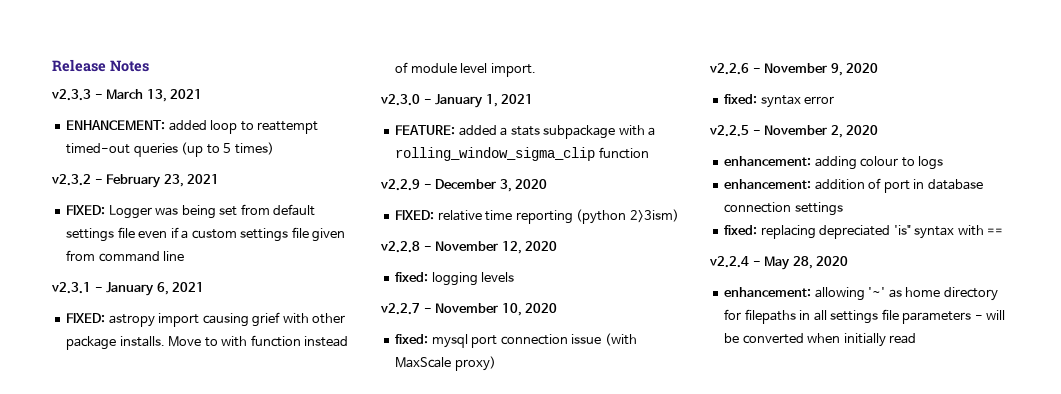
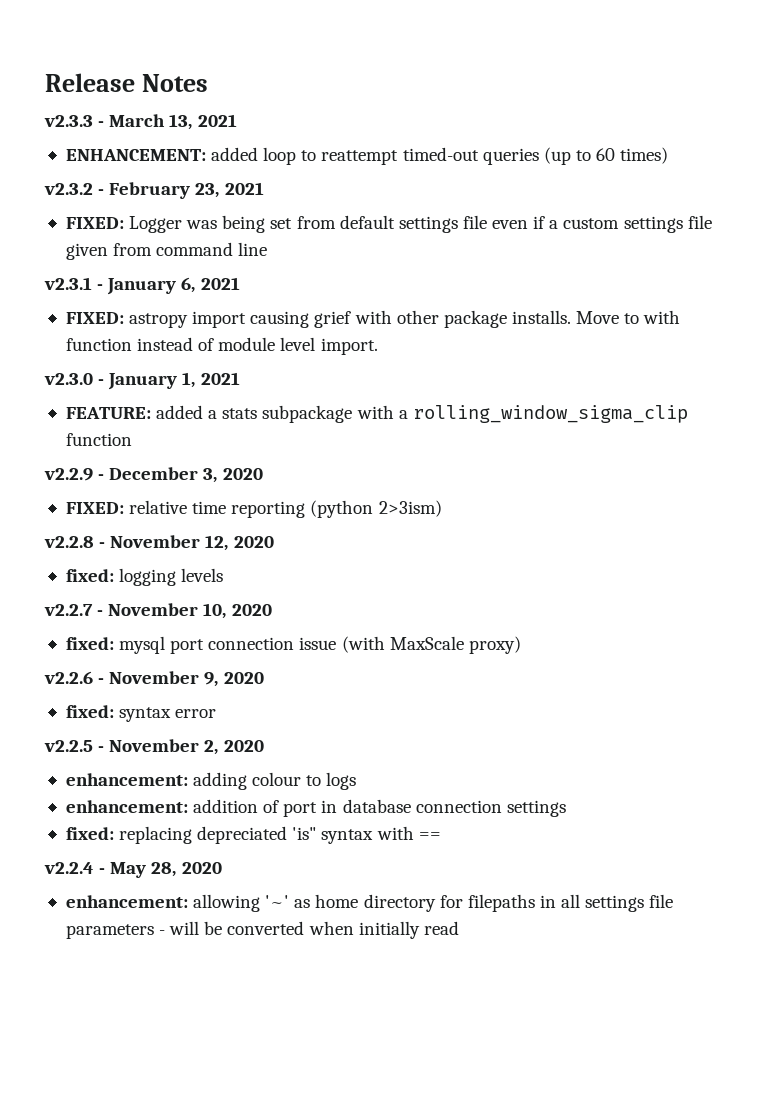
[223,143,232,153] 5 -> [596,148,616,161] 60

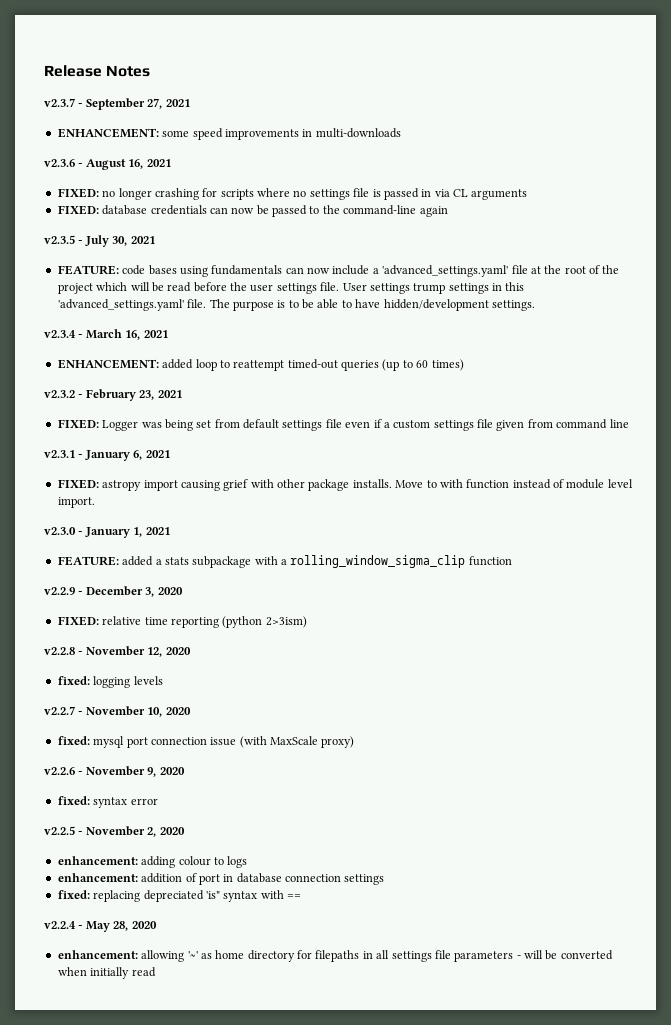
[44,115,93,127] v2.3.3 -> [44,98,190,110] [57,128,401,140] [44,159,171,170] [57,188,528,200] [57,205,448,217] [44,235,155,247] [57,265,620,277] [57,282,525,294] [57,299,535,311] [44,330,76,338] v2.3.7 - September 27, 2021 // ENHANCEMENT: some speed improvements in multi-downloads // v2.3.6 - August 16, 2021 // FIXED: no longer crashing for scripts where no settings file is passed in via CL arguments // FIXED: database credentials can now be passed to the command-line again // v2.3.5 - July 30, 2021 // FEATURE: code bases using fundamentals can now include a 'advanced_settings.yaml' file at the root of the project which will be read before the user settings file. User settings trump settings in this 'advanced_settings.yaml' file. The purpose is to be able to have hidden/development settings. // v2.3.4
[169,114,193,130] 13, -> [125,330,141,340] 16,

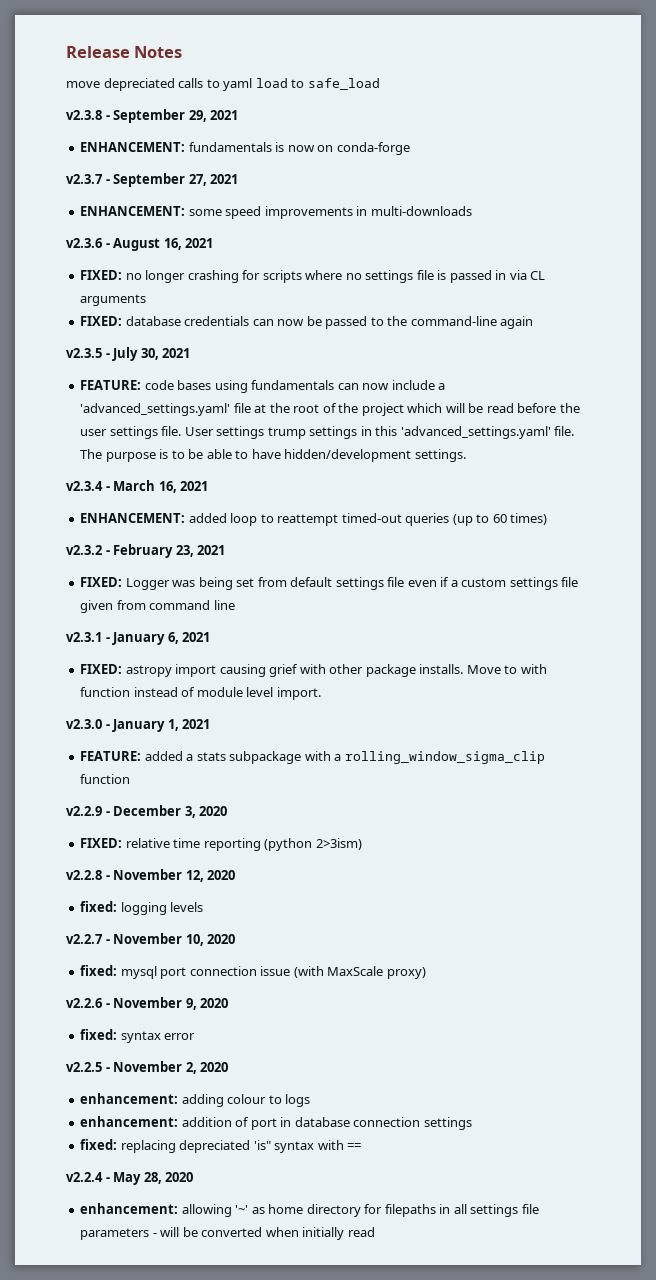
(151, 71) none -> [66,78,380,91] [66,109,239,123] [80,142,410,155] // move depreciated calls to yaml load to safe_load // v2.3.8 - September 29, 2021 // ENHANCEMENT: fundamentals is now on conda-forge

